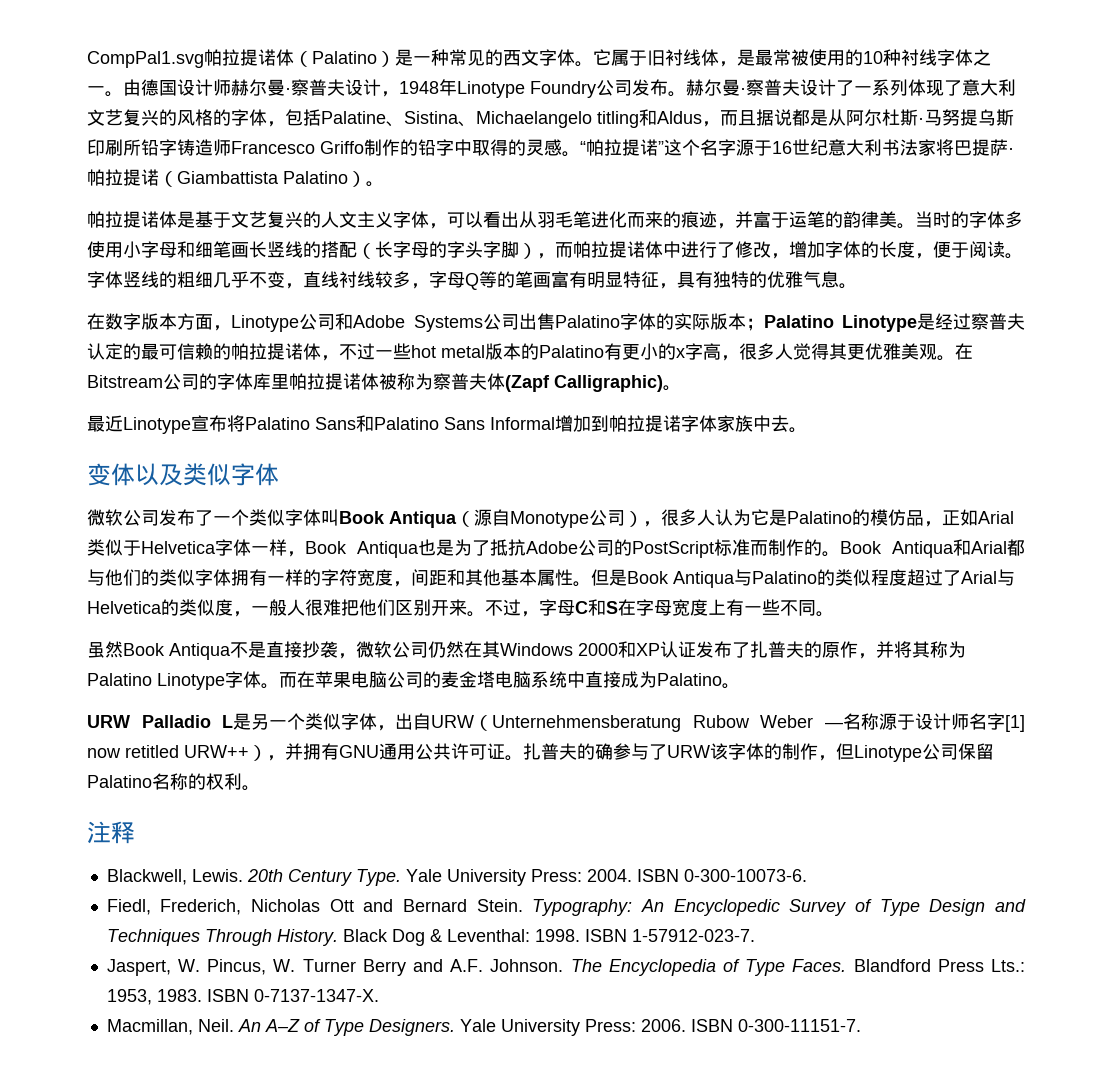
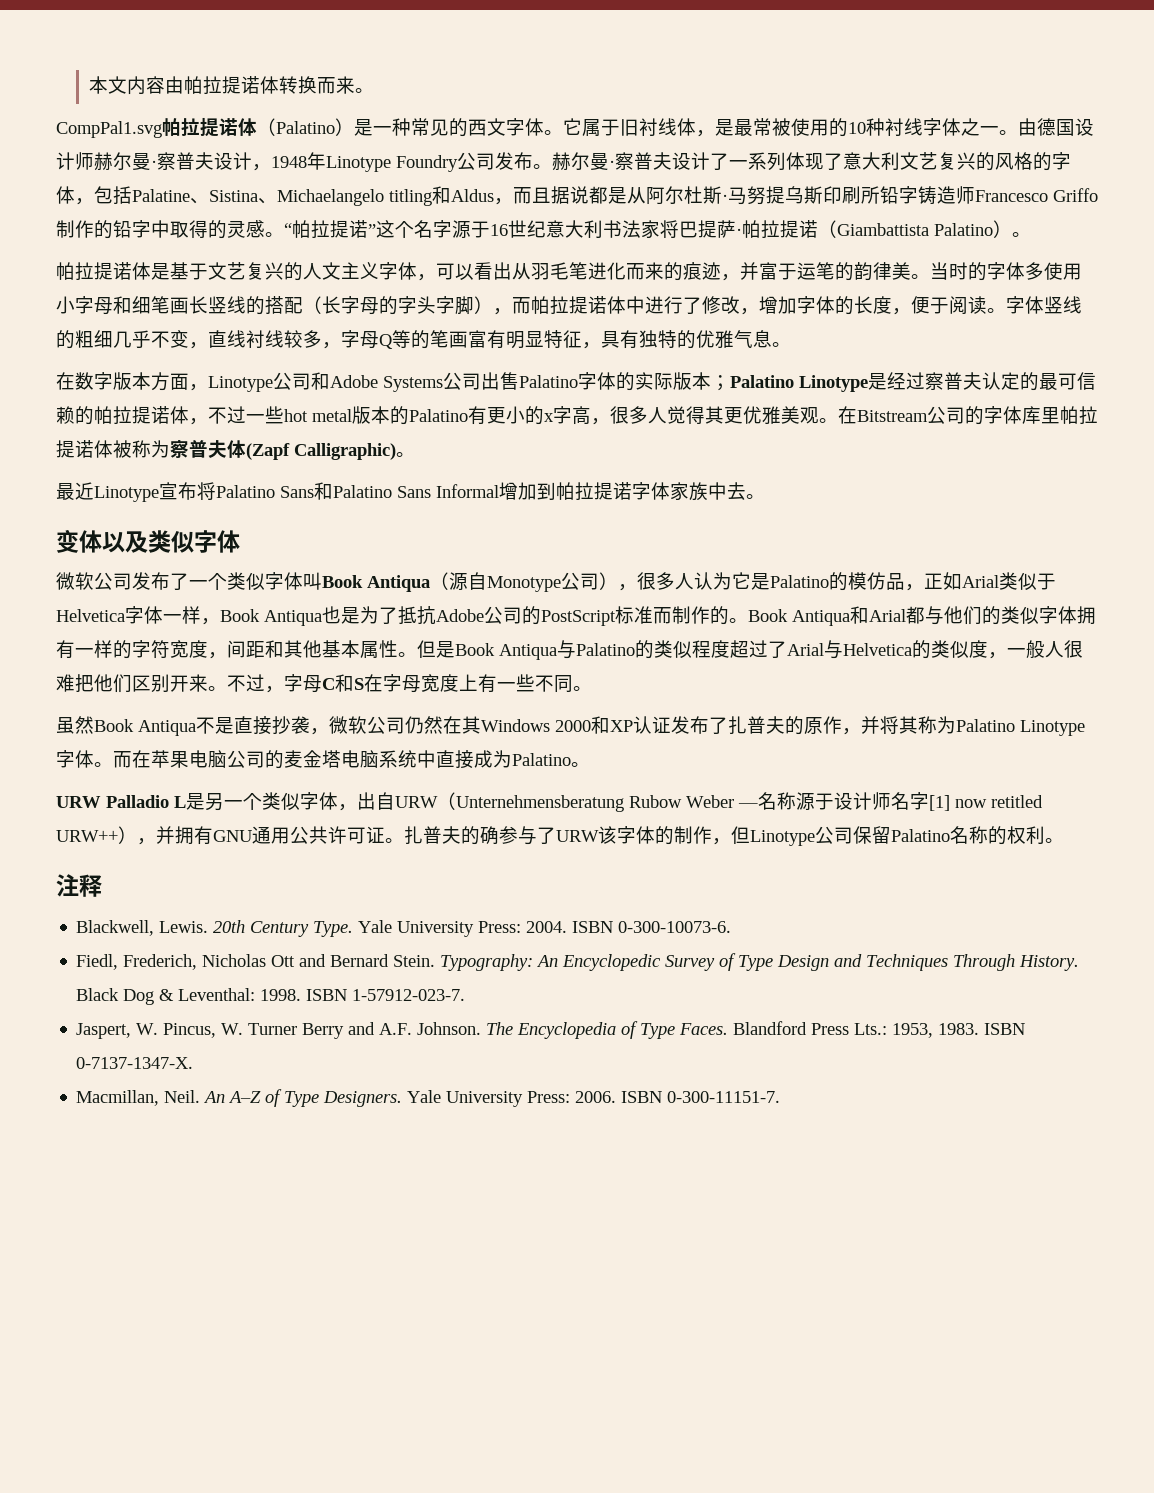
(87, 59) none -> [89,76,375,95] 本文内容由帕拉提诺体转换而来。 //

